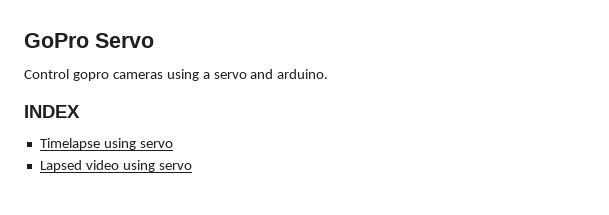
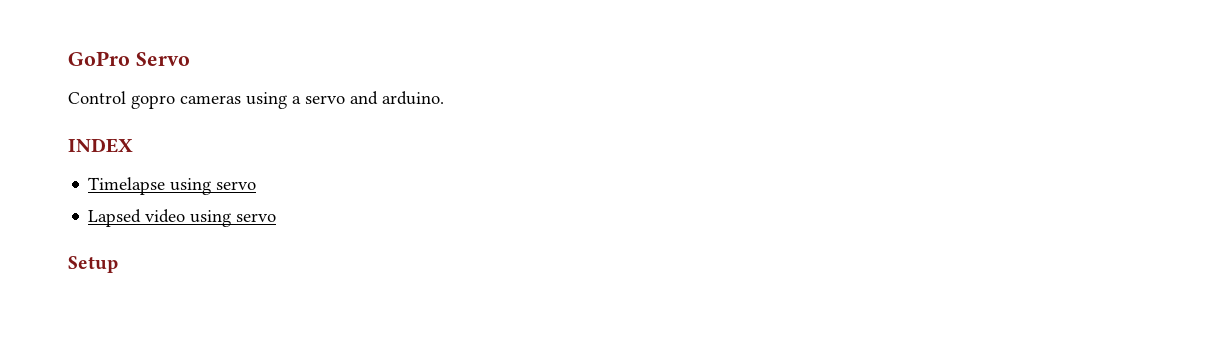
(192, 166) none -> [68,256,118,273] // Setup

